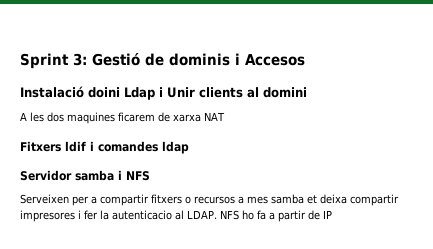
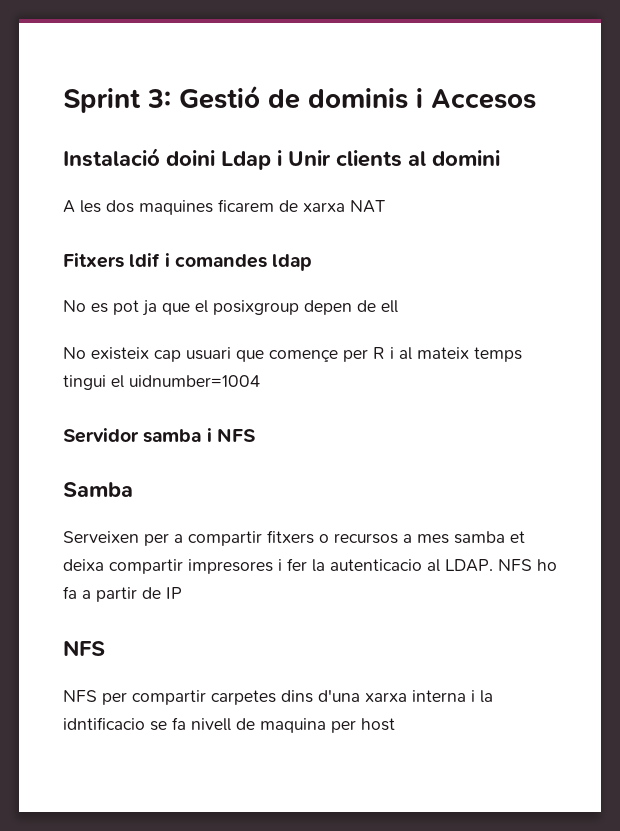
(189, 147) none -> [63,300,398,316] [63,347,522,362] [63,375,260,390] // No es pot ja que el posixgroup depen de ell // No existeix cap usuari que començe per R i al mateix temps tingui el uidnumber=1004
(150, 176) none -> [63,482,133,497] // Samba
(332, 214) none -> [63,640,105,656] [63,689,493,705] [63,717,395,733] // NFS // NFS per compartir carpetes dins d'una xarxa interna i la idntificacio se fa nivell de maquina per host

